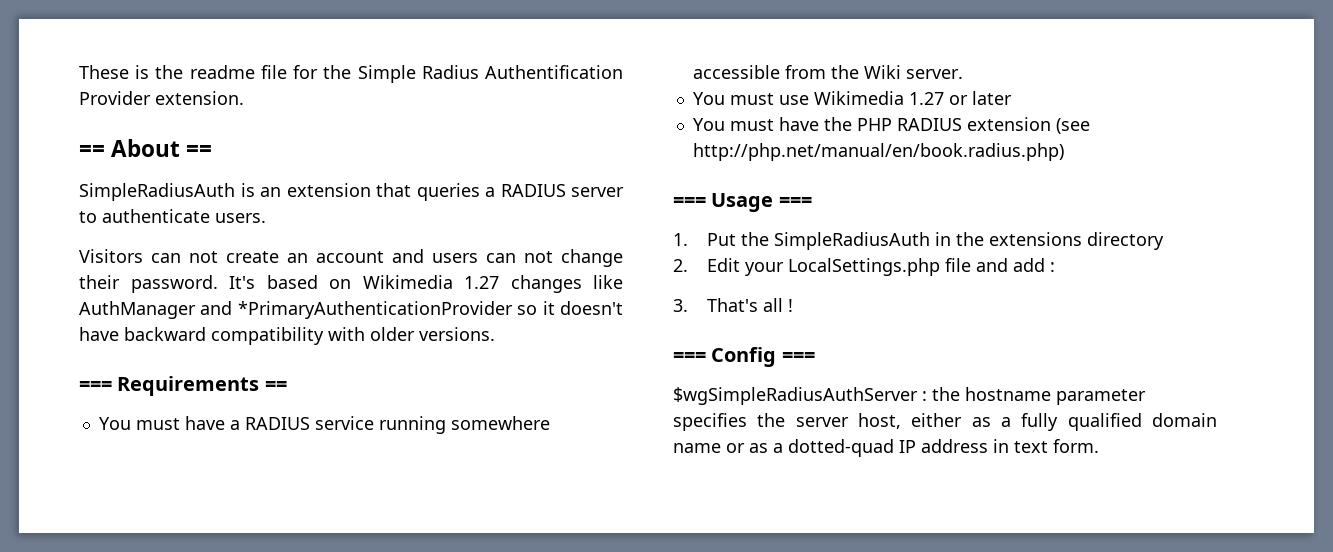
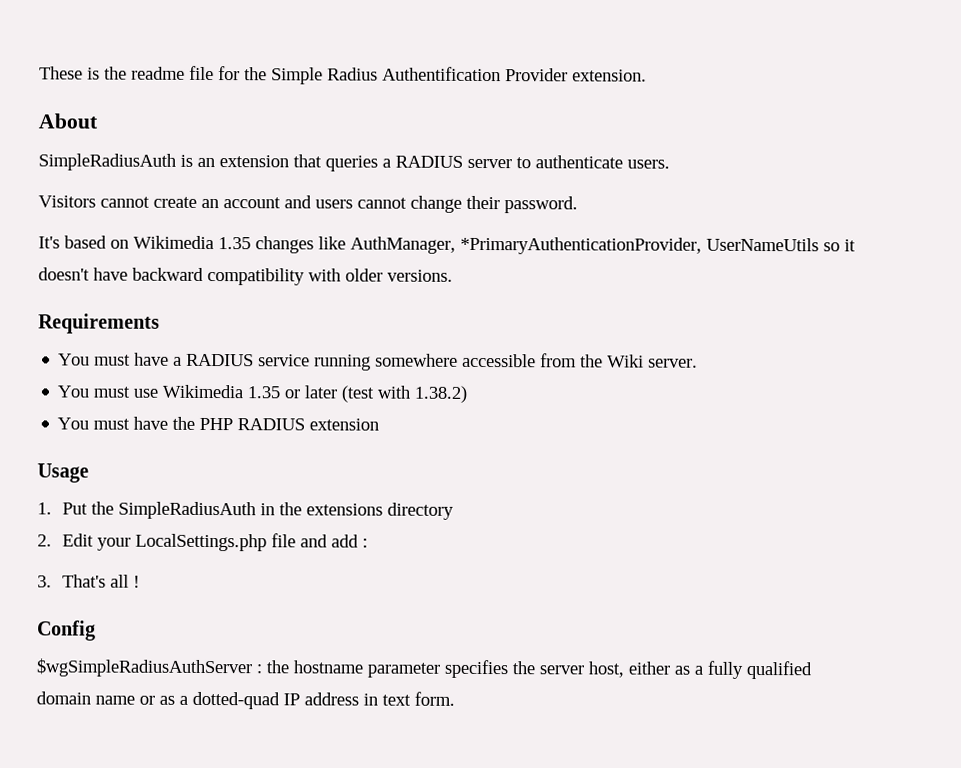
[79,145,105,157] == -> (647, 75) none
[186,145,213,157] == -> (98, 121) none
[151,251,218,263] can not -> [100,196,150,208] cannot
[486,251,553,263] can not -> [357,197,407,209] cannot
(218, 284) none -> (578, 205) //
[464,276,499,289] 1.27 -> [218,237,251,250] 1.35
[79,301,513,319] AuthManager and *PrimaryAuthenticationProvider -> [350,236,819,255] AuthManager, *PrimaryAuthenticationProvider, UserNameUtils
[79,381,112,391] === -> (453, 275) none
[264,381,287,391] == -> (160, 323) none
[908,92,944,105] 1.27 -> [247,386,281,399] 1.35
(1012, 98) none -> [341,385,468,403] (test with 1.38.2)
[1055,118,1090,134] [692,143,1064,161] [673,197,706,207] (see http://php.net/manual/en/book.radius.php) // === -> (380, 424) //
[778,197,812,207] === -> (89, 473) none
[673,352,706,362] === -> (141, 581) none
[781,352,815,362] === -> (96, 630) none

